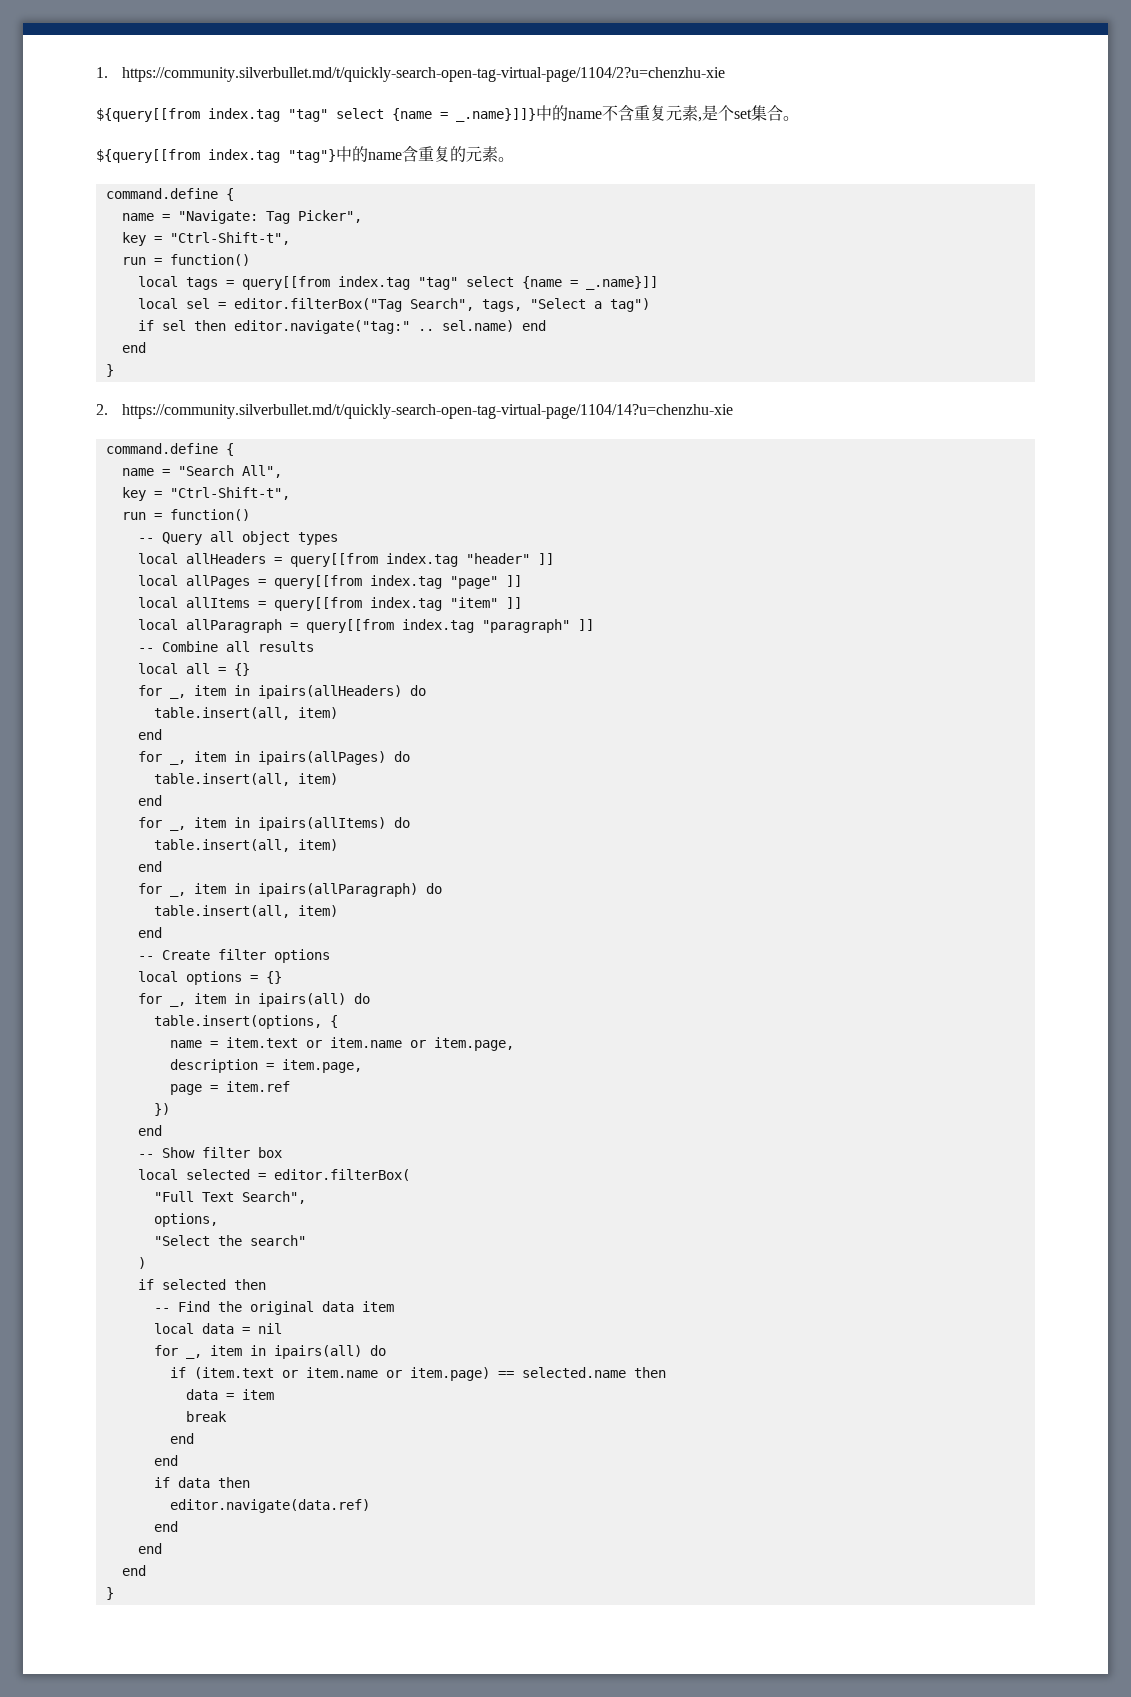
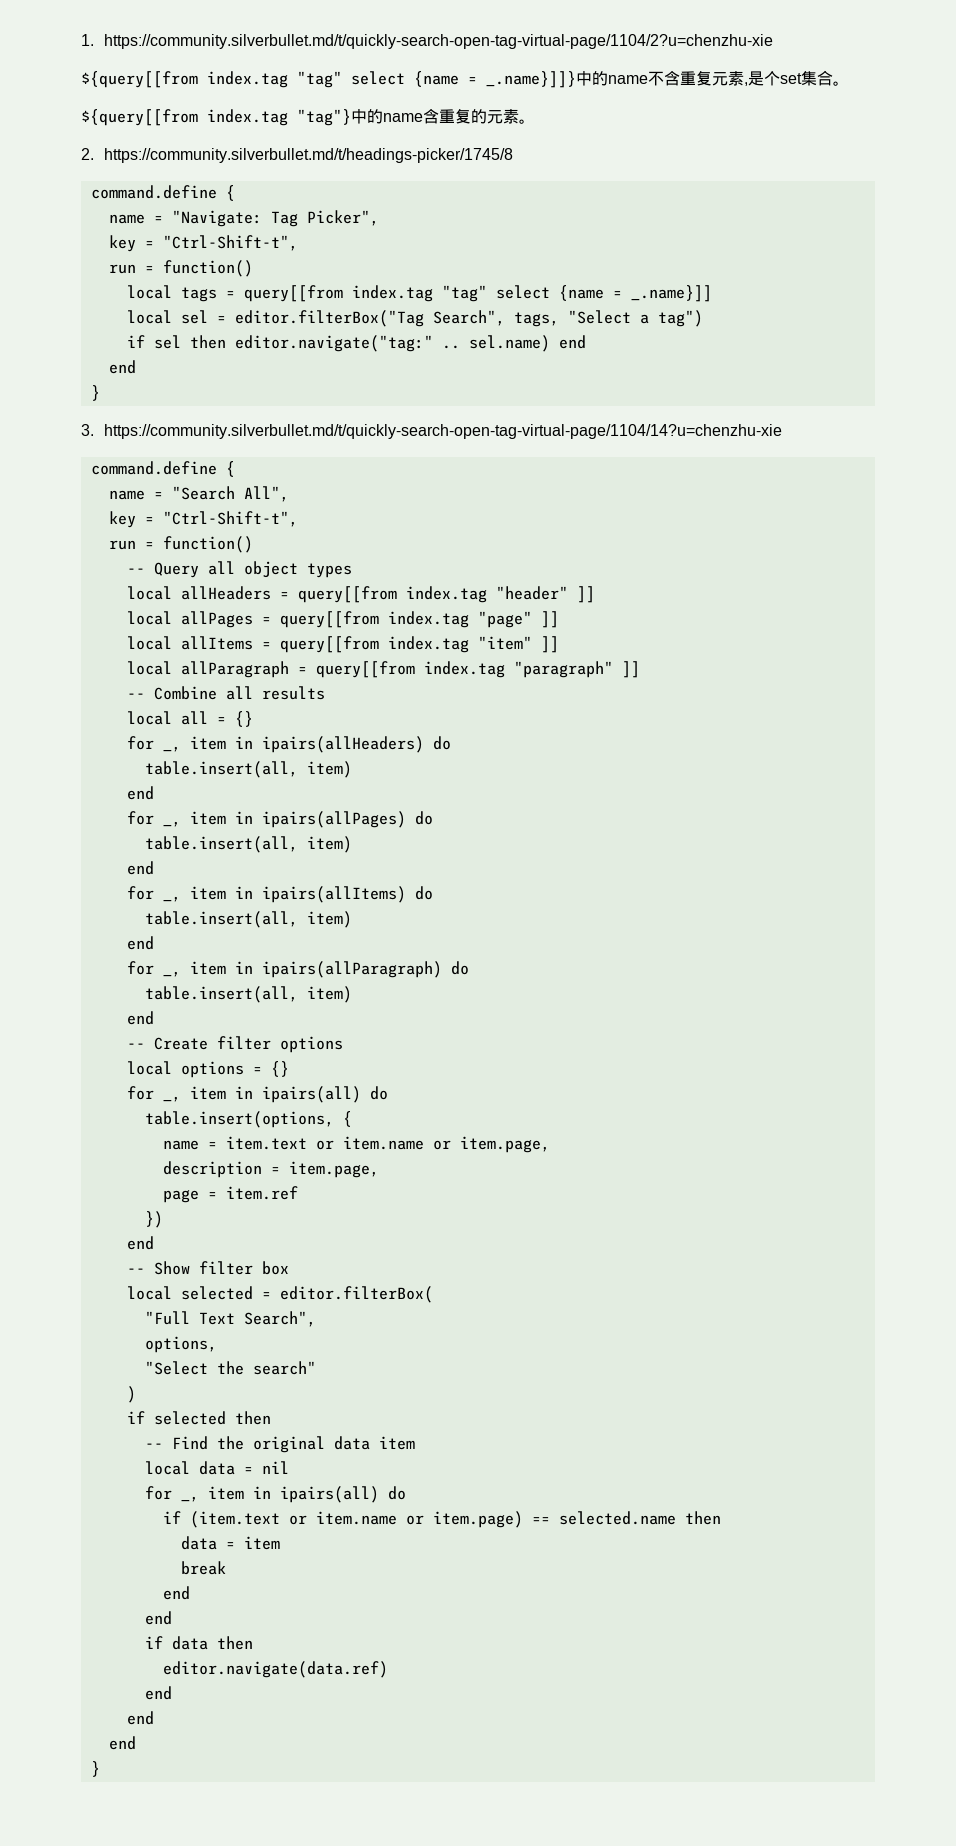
(514, 159) none -> [81,148,514,163] // 2. https://community.silverbullet.md/t/headings-picker/1745/8
[96,404,108,415] 2. -> [81,424,94,436] 3.

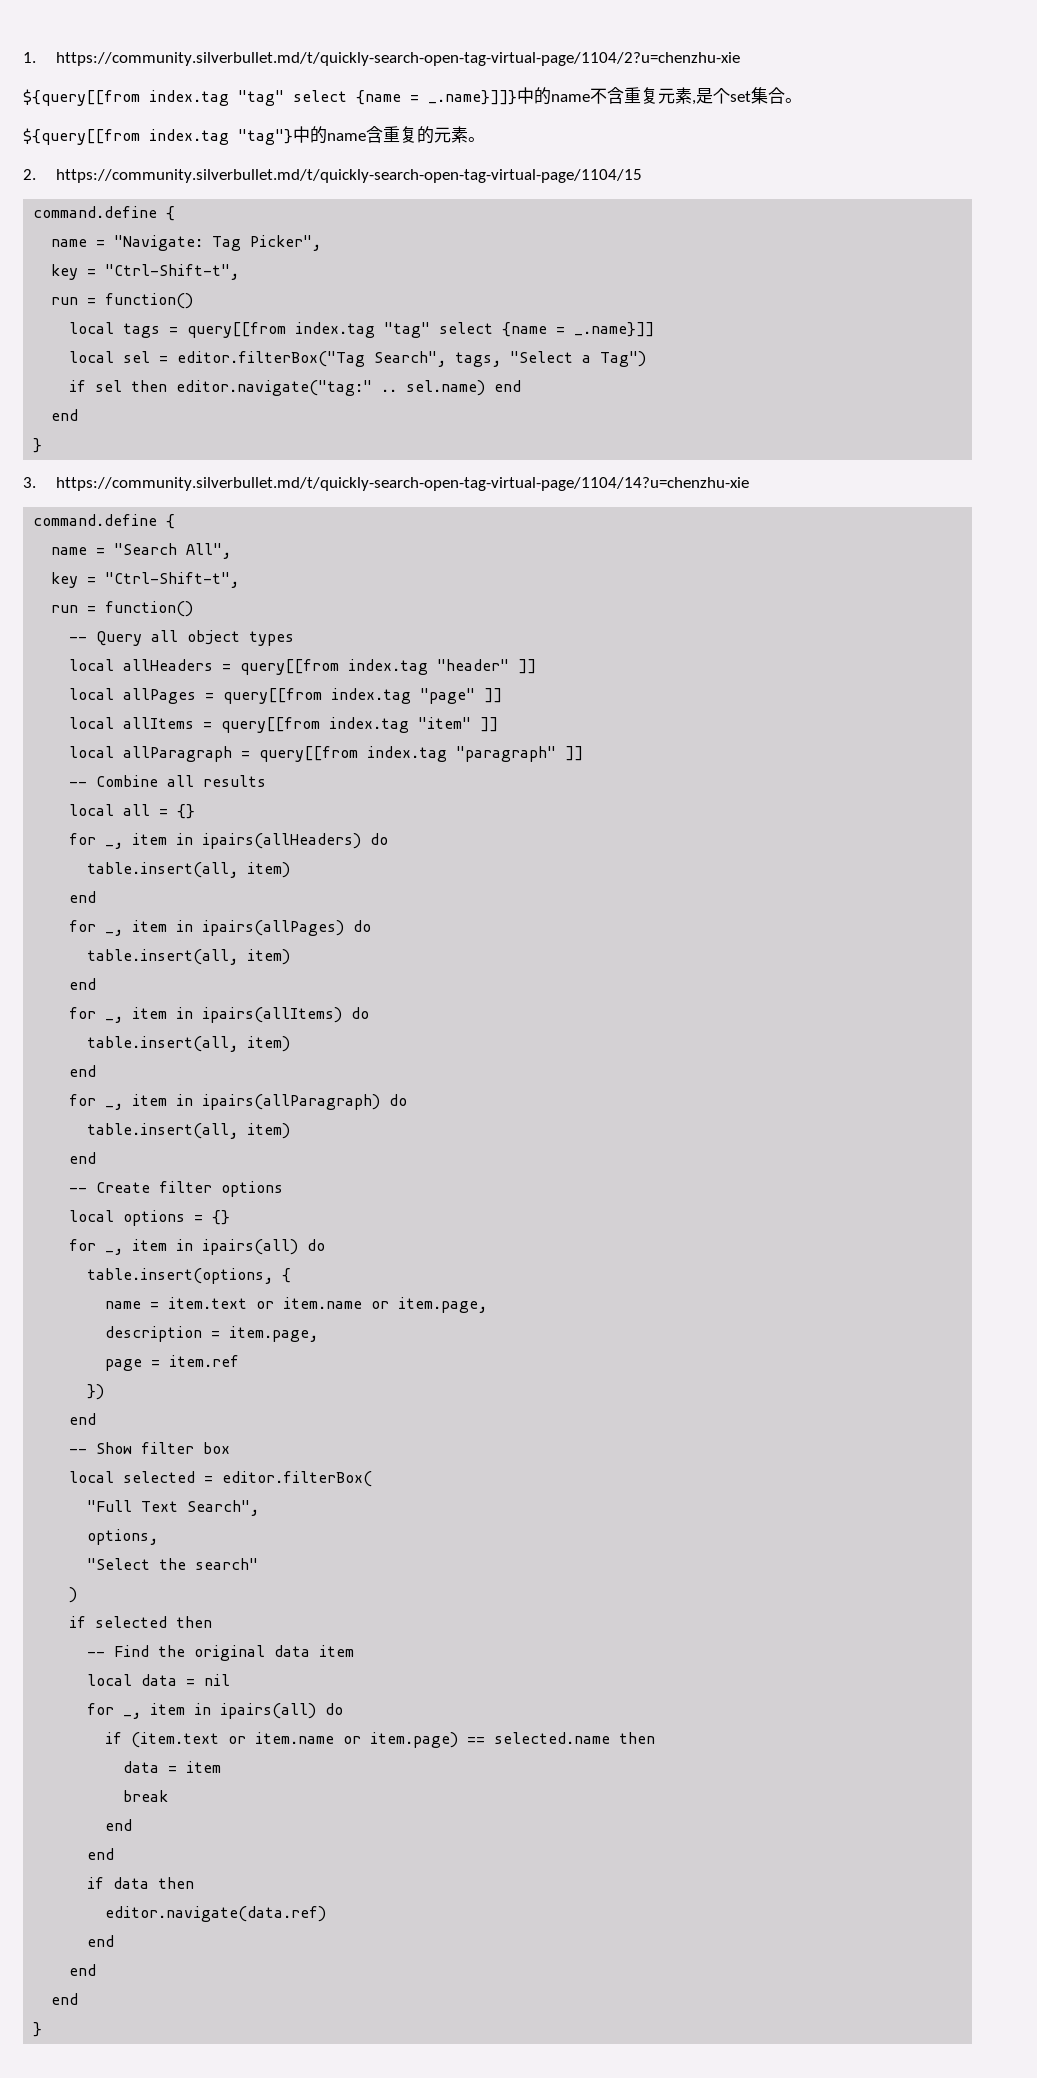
[104,148,514,163] https://community.silverbullet.md/t/headings-picker/1745/8 -> [55,169,642,183] https://community.silverbullet.md/t/quickly-search-open-tag-virtual-page/1104/15
[657,310,703,327] tag") -> [600,351,647,367] Tag")

